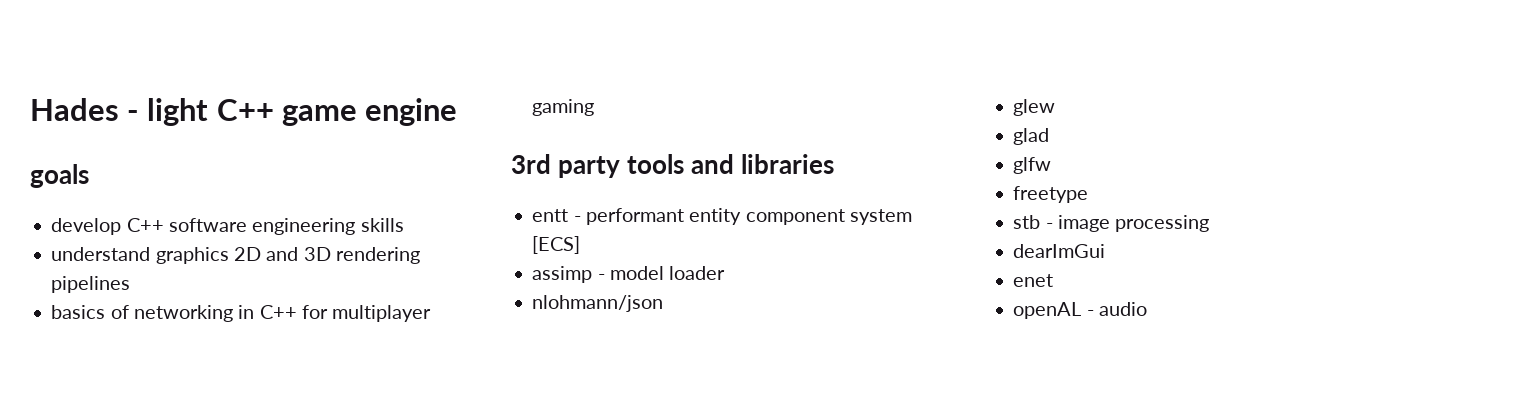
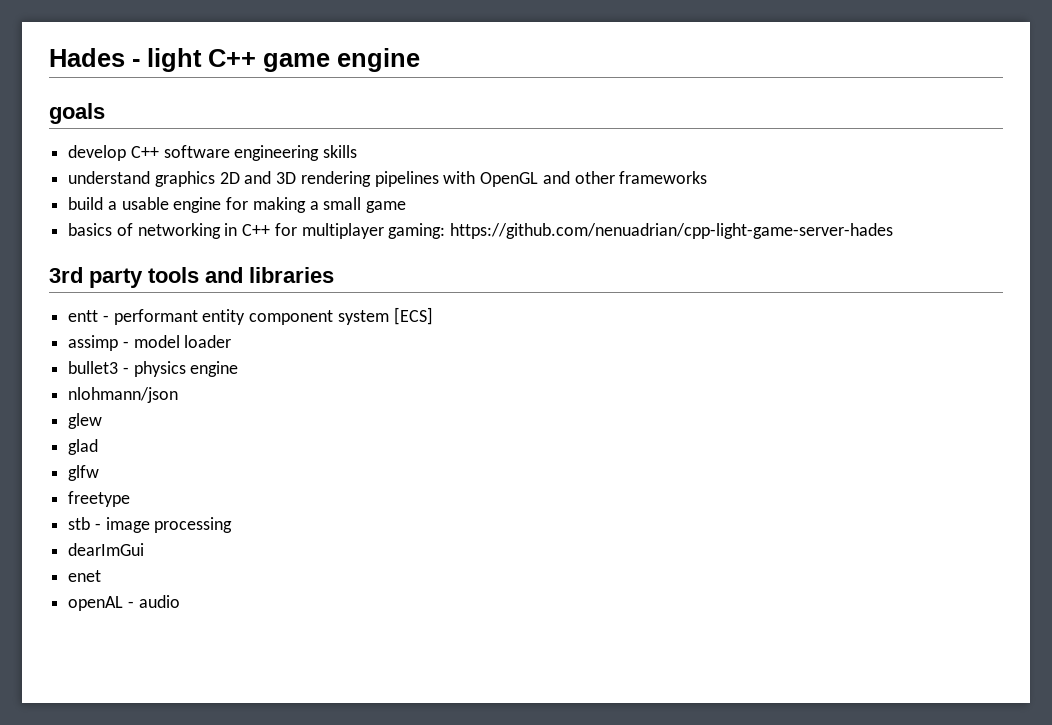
(131, 284) none -> [443,171,708,187] [68,197,407,213] with OpenGL and other frameworks // build a usable engine for making a small game
[532,99,595,116] gaming -> [388,223,894,239] gaming: https://github.com/nenuadrian/cpp-light-game-server-hades
(726, 273) none -> [68,361,239,377] // bullet3 - physics engine

